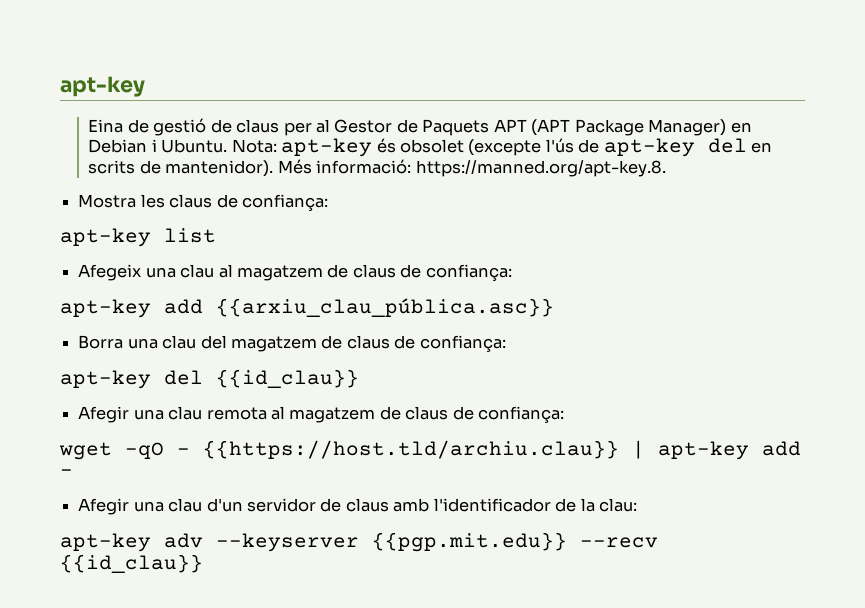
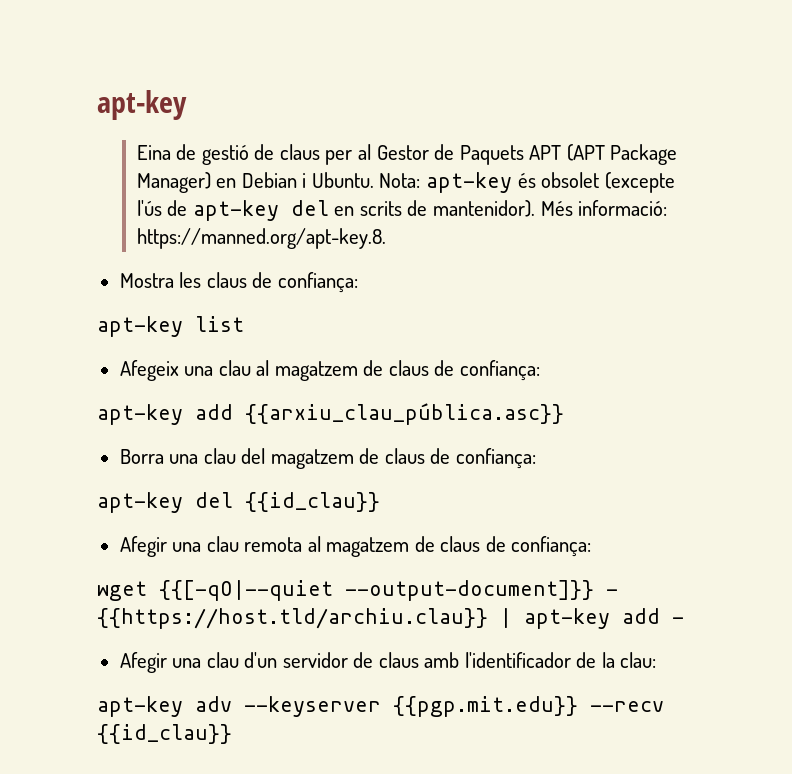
[125,442,164,459] -qO -> [159,580,594,601] {{[-qO|--quiet --output-document]}}

